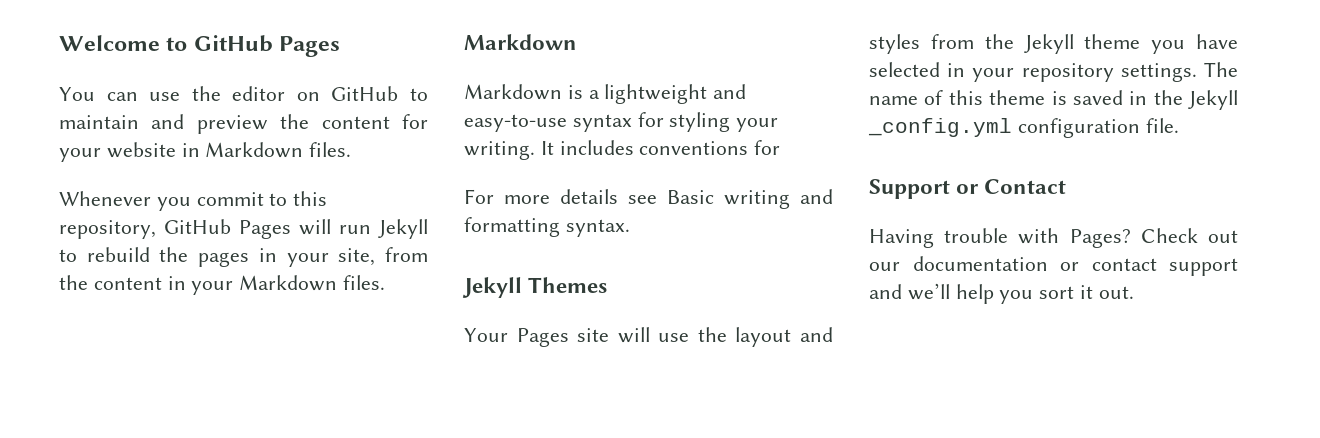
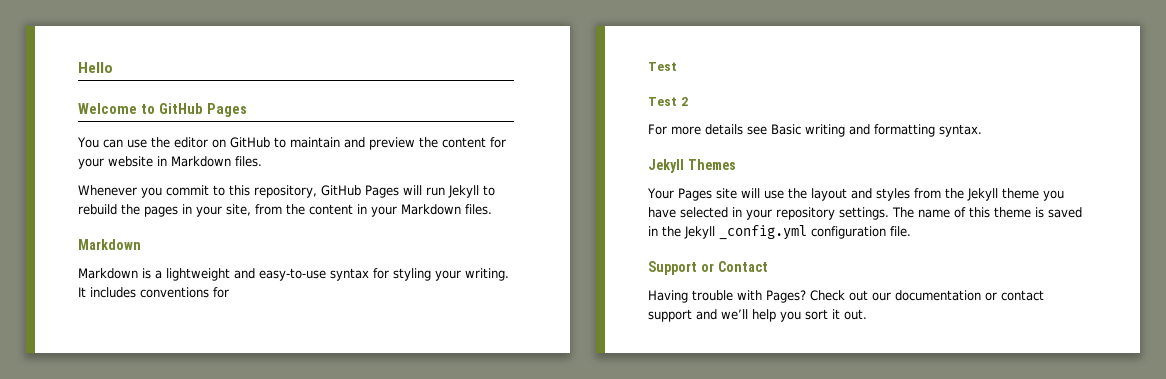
(59, 43) none -> [78,62,113,73] Hello //
(781, 147) none -> [648,62,677,71] [648,97,688,106] // Test // Test 2

